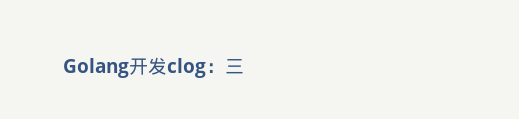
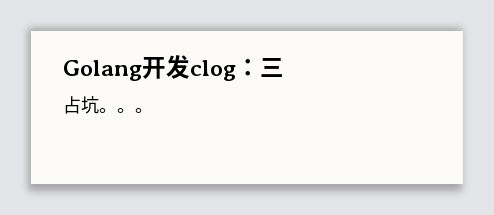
(244, 66) none -> [63,96,153,114] // 占坑。。。

